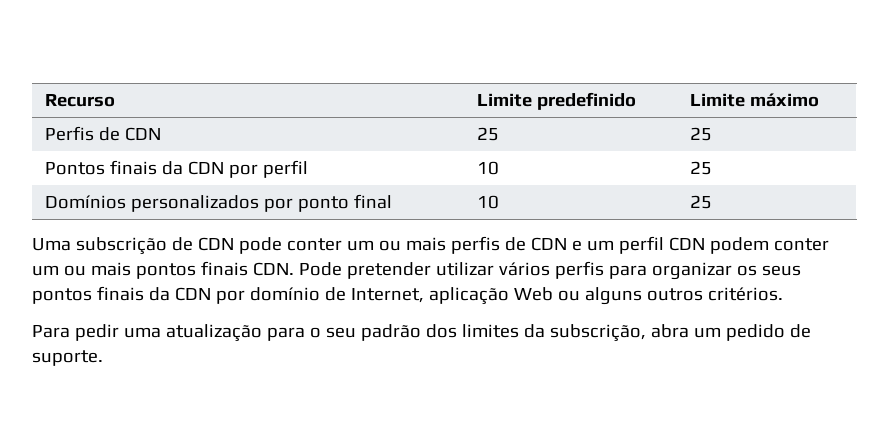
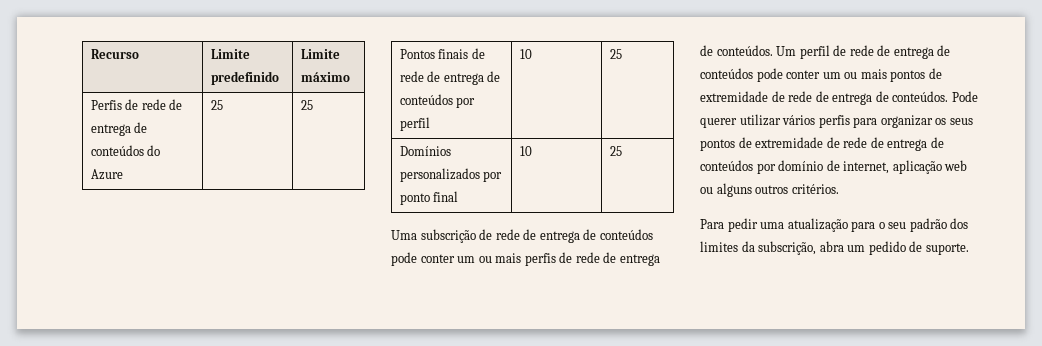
[124,127,161,141] [476,127,499,141] [689,127,712,141] [44,160,224,175] CDN | 25 | 25 // Pontos finais da CDN -> [141,99,183,110] [90,122,148,136] [90,145,161,156] [90,169,123,180] [210,100,223,110] [300,100,313,110] [399,48,485,59] [399,71,501,85] [399,94,453,105] rede de entrega de conteúdos do Azure | 25 | 25 // Pontos finais de rede de entrega de conteúdos
[197,237,234,251] CDN -> [495,229,653,243] rede de entrega de conteúdos
[530,236,769,254] CDN e um perfil CDN podem -> [575,252,660,266] [700,45,951,59] [700,68,783,82] rede de entrega de conteúdos. Um perfil de rede de entrega de conteúdos pode
[200,261,431,279] finais CDN. Pode pretender -> [928,68,942,79] [700,91,978,105] [700,118,737,128] de extremidade de rede de entrega de conteúdos. Pode querer
[96,286,553,305] finais da CDN por domínio de Internet, aplicação Web -> [738,137,944,151] [700,160,968,174] de extremidade de rede de entrega de conteúdos por domínio de internet, aplicação web

